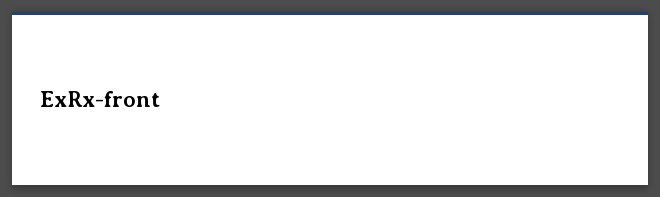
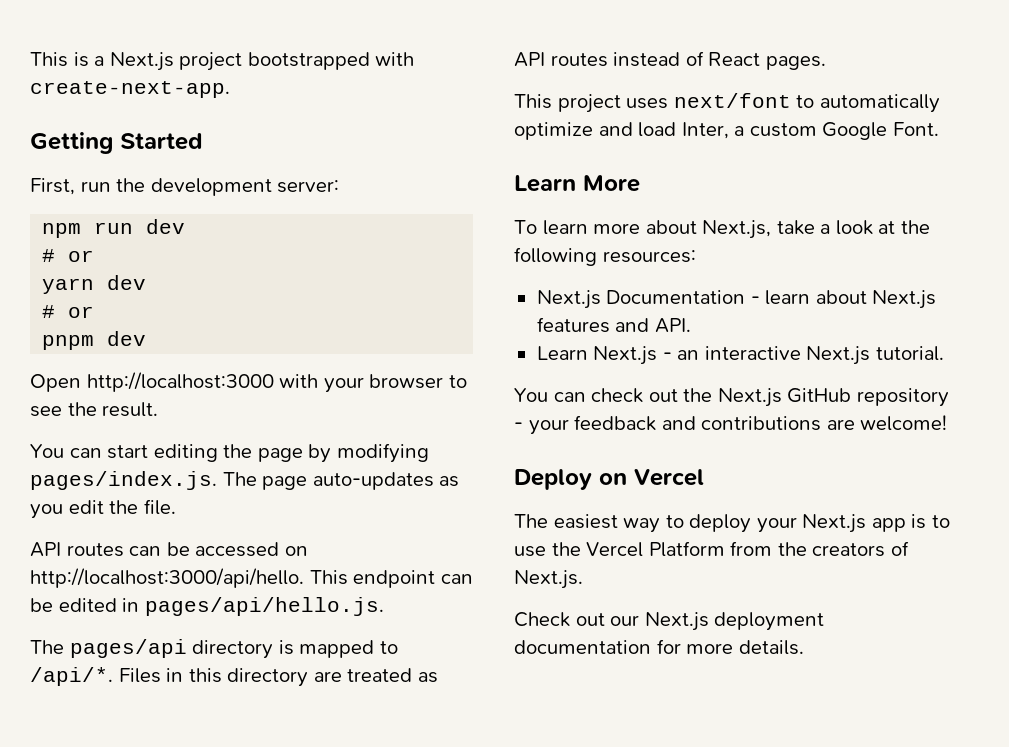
[40,91,160,107] ExRx-front -> [30,52,415,71] [30,81,230,98] [30,132,203,154] [30,178,340,196] [42,219,186,238] [42,249,95,262] [42,275,147,294] [42,305,95,318] [42,331,147,350] [30,372,467,393] [30,402,159,417] [30,443,429,463] [30,471,460,490] [30,499,176,519] [30,542,308,557] [30,568,473,588] [30,597,384,616] [30,639,398,659] [30,667,438,687] [514,51,826,70] [514,93,940,113] [514,122,939,140] [514,175,640,192] [514,220,930,239] [514,247,696,266] [536,290,937,309] [536,317,691,333] [536,346,944,365] [514,388,949,407] [514,415,948,435] [514,469,704,490] [514,514,950,533] [514,541,909,557] [514,570,583,589] [514,612,825,631] [514,639,804,655] This is a Next.js project bootstrapped with create-next-app. // Getting Started // First, run the development server: // npm run dev // # or // yarn dev // # or // pnpm dev // Open http://localhost:3000 with your browser to see the result. // You can start editing the page by modifying pages/index.js. The page auto-updates as you edit the file. // API routes can be accessed on http://localhost:3000/api/hello. This endpoint can be edited in pages/api/hello.js. // The pages/api directory is mapped to /api/*. Files in this directory are treated as API routes instead of React pages. // This project uses next/font to automatically optimize and load Inter, a custom Google Font. // Learn More // To learn more about Next.js, take a look at the following resources: // Next.js Documentation - learn about Next.js features and API. // Learn Next.js - an interactive Next.js tutorial. // You can check out the Next.js GitHub repository - your feedback and contributions are welcome! // Deploy on Vercel // The easiest way to deploy your Next.js app is to use the Vercel Platform from the creators of Next.js. // Check out our Next.js deployment documentation for more details.

